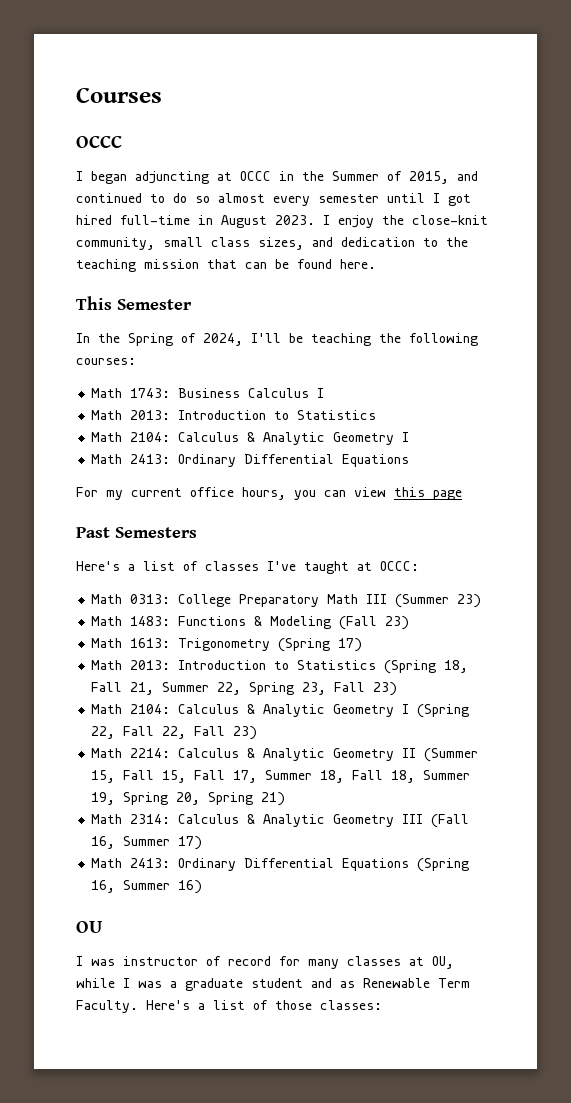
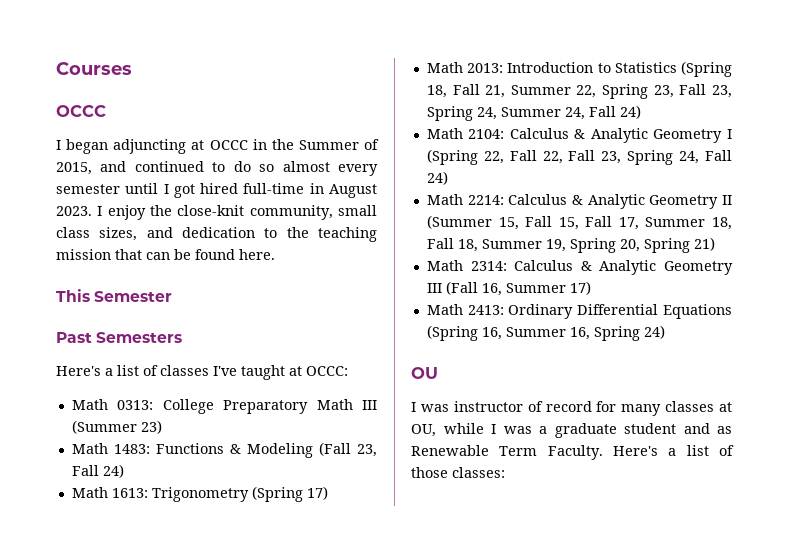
[76,333,478,346] [76,358,136,365] [91,388,325,398] [91,410,377,420] [91,432,410,445] [91,454,410,467] [76,487,462,500] // In the Spring of 2024, I'll be teaching the following courses: // Math 1743: Business Calculus I // Math 2013: Introduction to Statistics // Math 2104: Calculus & Analytic Geometry I // Math 2413: Ordinary Differential Equations // For my current office hours, you can view this page -> (173, 296) none
[385,616,410,630] 23) -> [357,444,377,457] [71,464,124,478] 23, Fall 24)
[373,682,398,696] 23) -> [712,85,732,98] [426,105,641,121] 23, Spring 24, Summer 24, Fall 24)
[233,726,258,740] 23) -> [601,150,732,165] [426,171,448,185] 23, Spring 24, Fall 24)
[178,880,203,894] 16) -> [569,325,665,341] 16, Spring 24)

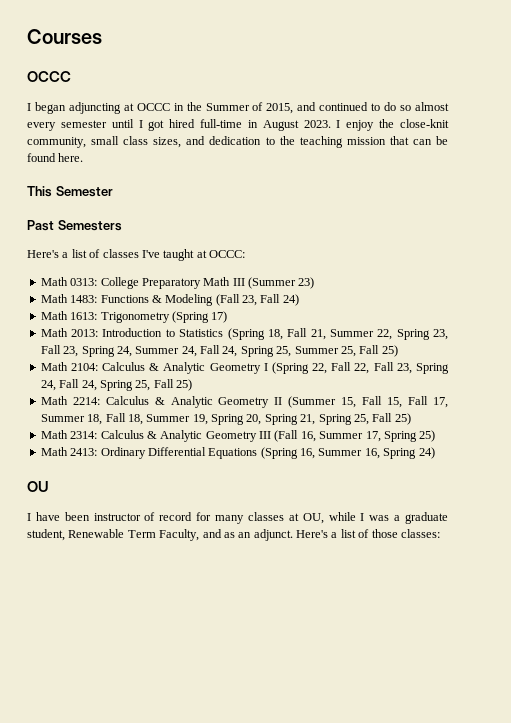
[619,105,641,119] 24) -> [222,345,398,357] 24, Spring 25, Summer 25, Fall 25)
[426,171,448,185] 24) -> [81,379,192,391] 24, Spring 25, Fall 25)
[693,237,715,251] 21) -> [300,413,411,425] 21, Spring 25, Fall 25)
[569,281,591,295] 17) -> [365,430,436,442] 17, Spring 25)
[420,404,449,412] was -> [35,512,90,521] have been
[624,423,732,434] [411,445,603,460] student and as Renewable Term Faculty. -> [27,529,293,541] student, Renewable Term Faculty, and as an adjunct.

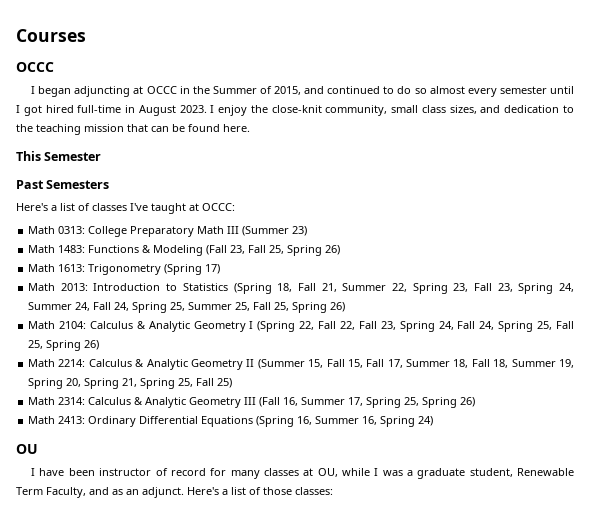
[282,294,299,306] 24) -> [269,245,341,256] 25, Spring 26)
[381,345,398,357] 25) -> [274,302,346,313] 25, Spring 26)
[176,379,192,391] 25) -> [28,340,100,351] 25, Spring 26)
[419,430,436,442] 25) -> [404,397,476,408] 25, Spring 26)

